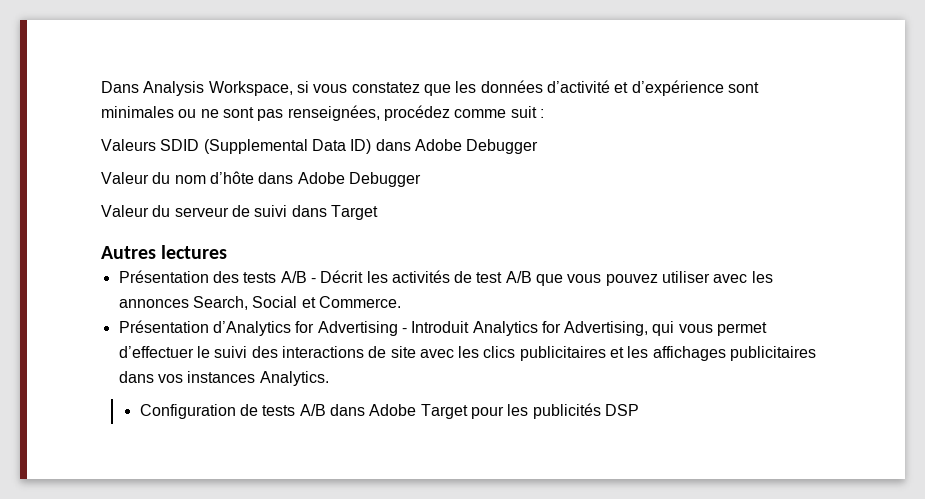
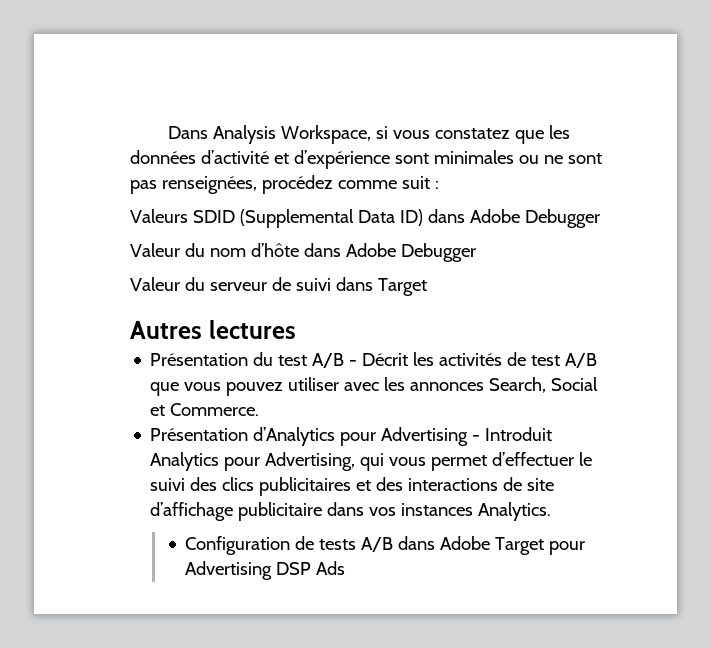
[212,271,277,283] des tests -> [253,352,308,366] du test
[295,321,315,333] for -> [340,432,377,446] pour
[541,321,561,333] for -> [224,457,261,471] pour
[281,346,817,361] interactions de site avec les clics publicitaires et les affichages publicitaires -> [222,477,555,496] [150,502,323,521] clics publicitaires et des interactions de site d’affichage publicitaire
[507,403,640,419] les publicités DSP -> [185,561,346,580] Advertising DSP Ads

